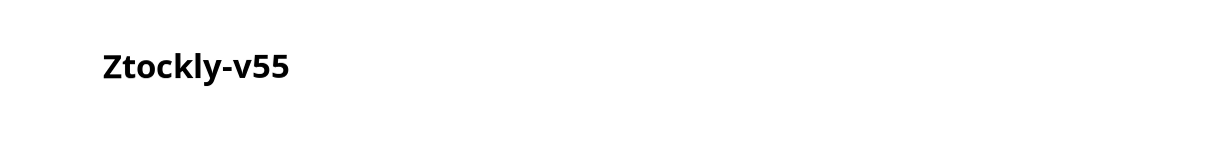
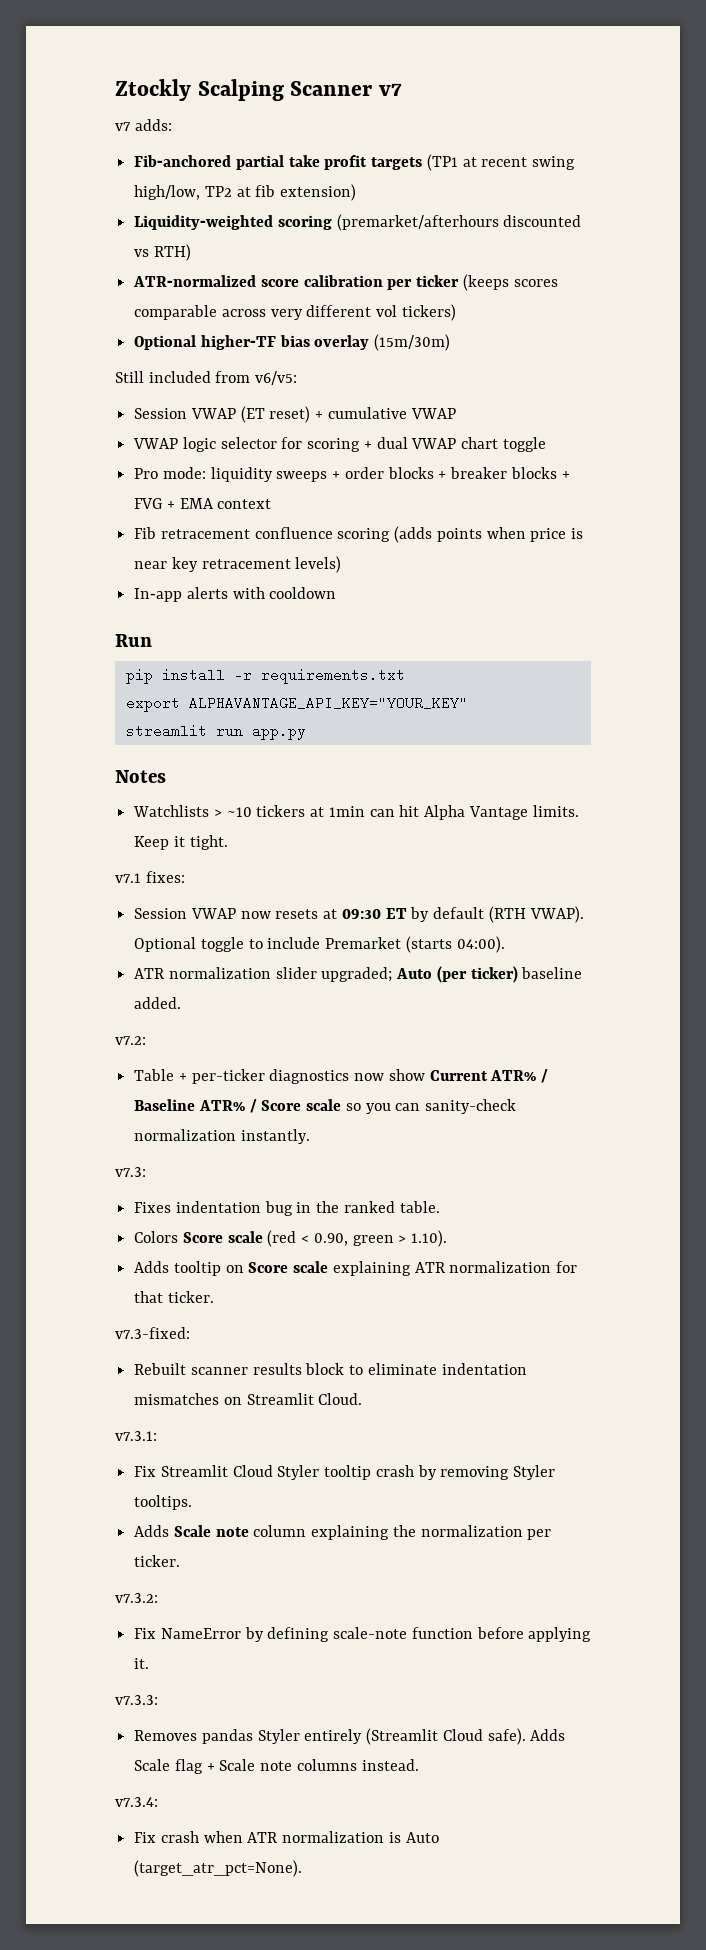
[102,52,291,87] Ztockly-v55 -> [115,79,402,101] [115,119,172,131] [134,154,576,171] [134,184,357,201] [134,214,582,231] [134,244,191,261] [133,274,558,291] [134,304,456,321] [134,334,451,351] [115,371,298,385] [134,406,456,423] [133,437,546,452] [134,467,570,482] [134,498,272,509] [134,526,584,543] [134,556,342,573] [134,587,337,602] [115,634,152,647] [125,668,405,684] [125,696,468,712] [125,724,306,740] [115,770,166,783] [133,805,579,820] [134,835,228,850] [115,871,185,883] [134,906,584,923] [134,936,505,953] [134,966,583,983] [134,997,182,1009] [115,1036,146,1045] [134,1069,549,1084] [134,1099,517,1114] [134,1129,310,1144] [115,1167,146,1177] [134,1201,440,1216] [134,1230,448,1247] [134,1261,578,1276] [134,1291,214,1303] [115,1327,190,1339] [134,1363,527,1375] [134,1393,363,1405] [115,1431,157,1441] [134,1465,556,1480] [134,1495,193,1510] [134,1525,552,1540] [134,1555,181,1567] [115,1593,158,1603] [134,1627,592,1642] [134,1658,150,1669] [115,1695,158,1705] [134,1728,566,1745] [134,1759,419,1774] [115,1797,158,1807] [134,1831,439,1843] [134,1860,303,1877] Ztockly Scalping Scanner v7 // v7 adds: // Fib‑anchored partial take profit targets (TP1 at recent swing high/low, TP2 at fib extension) // Liquidity‑weighted scoring (premarket/afterhours discounted vs RTH) // ATR‑normalized score calibration per ticker (keeps scores comparable across very different vol tickers) // Optional higher‑TF bias overlay (15m/30m) // Still included from v6/v5: // Session VWAP (ET reset) + cumulative VWAP // VWAP logic selector for scoring + dual VWAP chart toggle // Pro mode: liquidity sweeps + order blocks + breaker blocks + FVG + EMA context // Fib retracement confluence scoring (adds points when price is near key retracement levels) // In‑app alerts with cooldown // Run // pip install -r requirements.txt // export ALPHAVANTAGE_API_KEY="YOUR_KEY" // streamlit run app.py // Notes // Watchlists > ~10 tickers at 1min can hit Alpha Vantage limits. Keep it tight. // v7.1 fixes: // Session VWAP now resets at 09:30 ET by default (RTH VWAP). Optional toggle to include Premarket (starts 04:00). // ATR normalization slider upgraded; Auto (per ticker) baseline added. // v7.2: // Table + per-ticker diagnostics now show Current ATR% / Baseline ATR% / Score scale so you can sanity-check normalization instantly. // v7.3: // Fixes indentation bug in the ranked table. // Colors Score scale (red < 0.90, green > 1.10). // Adds tooltip on Score scale explaining ATR normalization for that ticker. // v7.3-fixed: // Rebuilt scanner results block to eliminate indentation mismatches on Streamlit Cloud. // v7.3.1: // Fix Streamlit Cloud Styler tooltip crash by removing Styler tooltips. // Adds Scale note column explaining the normalization per ticker. // v7.3.2: // Fix NameError by defining scale-note function before applying it. // v7.3.3: // Removes pandas Styler entirely (Streamlit Cloud safe). Adds Scale flag + Scale note columns instead. // v7.3.4: // Fix crash when ATR normalization is Auto (target_atr_pct=None).

